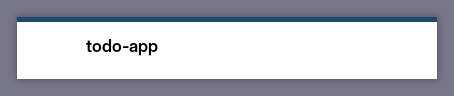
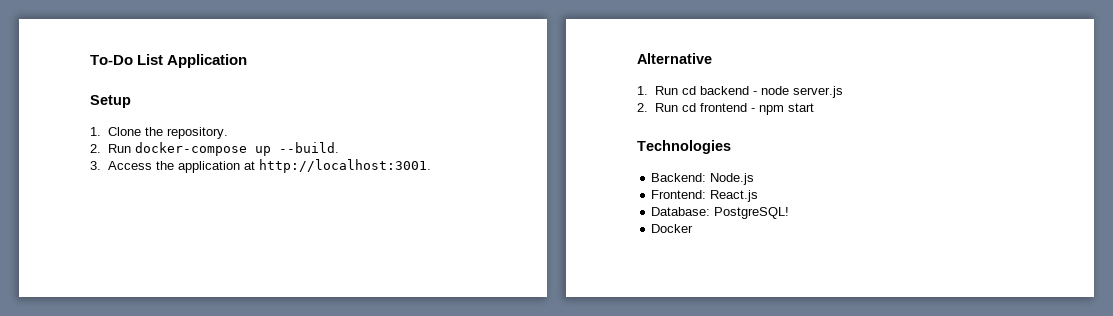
[86,39,158,56] todo-app -> [90,54,248,68] [90,95,131,108] [90,127,228,139] [90,142,339,156] [90,159,431,173] [637,53,712,64] [637,86,843,98] [637,103,814,115] [637,140,731,154] [651,173,755,185] [651,190,759,202] [651,207,790,219] [651,224,694,233] To-Do List Application // Setup // 1. Clone the repository. // 2. Run docker-compose up --build. // 3. Access the application at http://localhost:3001. // Alternative // 1. Run cd backend - node server.js // 2. Run cd frontend - npm start // Technologies // Backend: Node.js // Frontend: React.js // Database: PostgreSQL! // Docker

